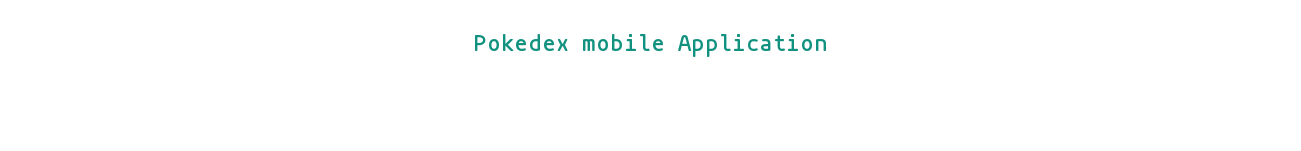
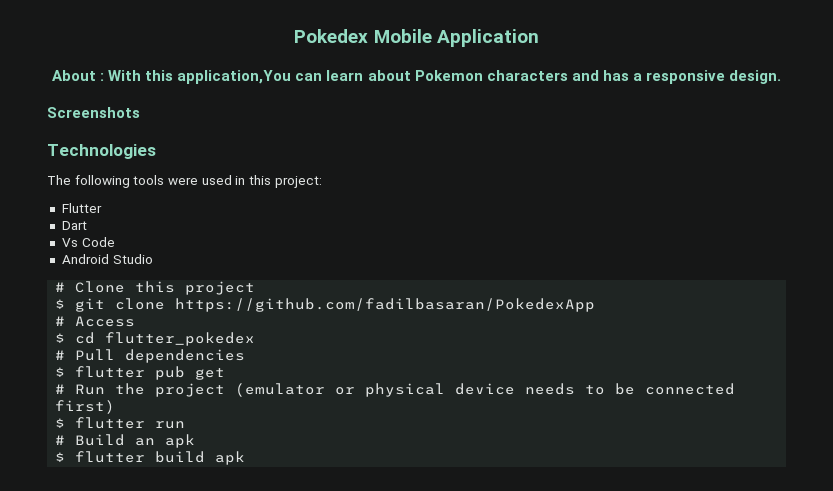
[582,34,665,51] mobile -> [373,29,432,43] Mobile
(828, 45) none -> [52,70,781,84] [47,107,140,118] [47,144,156,159] [47,175,322,188] [61,203,102,213] [61,221,87,230] [61,237,115,247] [61,254,153,264] [55,281,256,295] [55,298,596,312] [55,316,136,327] [55,332,256,346] [55,349,246,363] [55,366,226,380] [55,383,736,397] [55,400,116,414] [55,417,186,429] [55,434,196,448] [55,451,246,465] // About : With this application,You can learn about Pokemon characters and has a responsive design. // Screenshots // Technologies // The following tools were used in this project: // Flutter // Dart // Vs Code // Android Studio // # Clone this project // $ git clone https://github.com/fadilbasaran/PokedexApp // # Access // $ cd flutter_pokedex // # Pull dependencies // $ flutter pub get // # Run the project (emulator or physical device needs to be connected first) // $ flutter run // # Build an apk // $ flutter build apk

